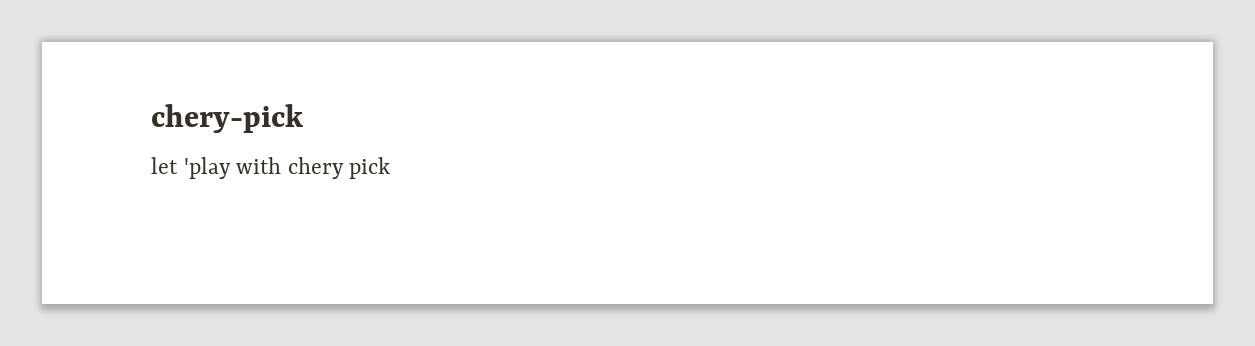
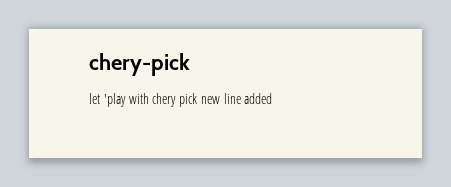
(391, 168) none -> [200,93,273,104] new line added

